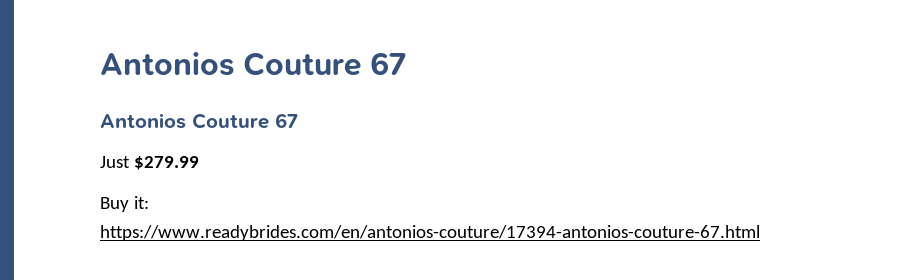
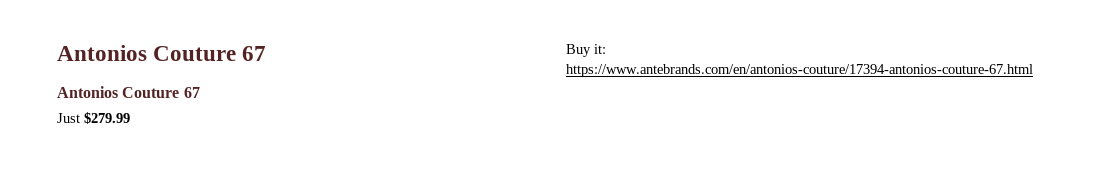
[100,225,760,241] https://www.readybrides.com/en/antonios-couture/17394-antonios-couture-67.html -> [566,64,1033,77] https://www.antebrands.com/en/antonios-couture/17394-antonios-couture-67.html

